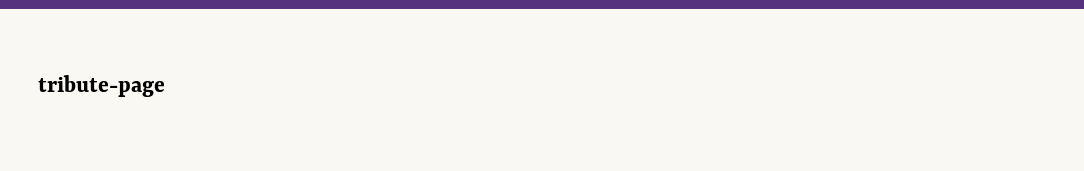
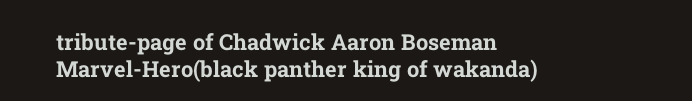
(165, 86) none -> [192,33,497,51] [56,59,538,82] of Chadwick Aaron Boseman Marvel-Hero(black panther king of wakanda)

